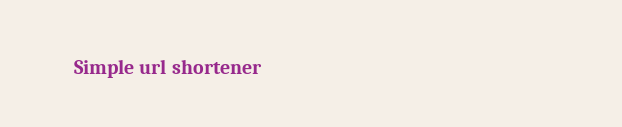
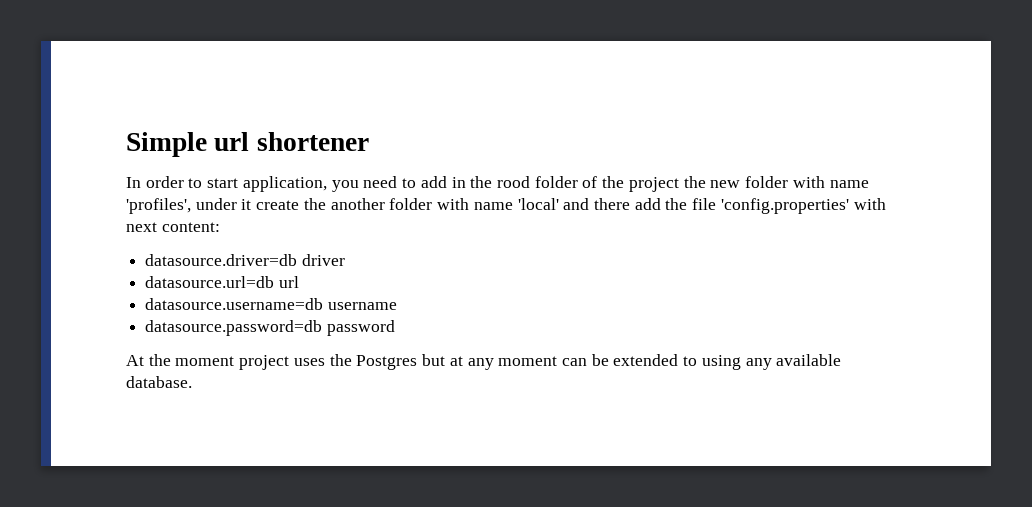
(262, 66) none -> [126,176,869,192] [126,198,886,214] [126,222,220,232] [145,254,345,266] [145,276,299,288] [145,298,397,310] [145,320,395,336] [126,354,842,370] [126,376,192,388] // In order to start application, you need to add in the rood folder of the project the new folder with name 'profiles', under it create the another folder with name 'local' and there add the file 'config.properties' with next content: // datasource.driver=db driver // datasource.url=db url // datasource.username=db username // datasource.password=db password // At the moment project uses the Postgres but at any moment can be extended to using any available database.

